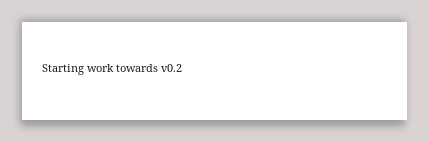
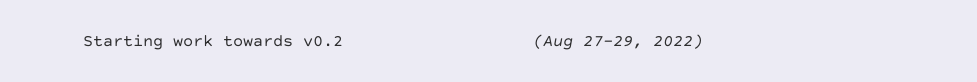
(182, 68) none -> [533,34,703,50] // (Aug 27-29, 2022)

